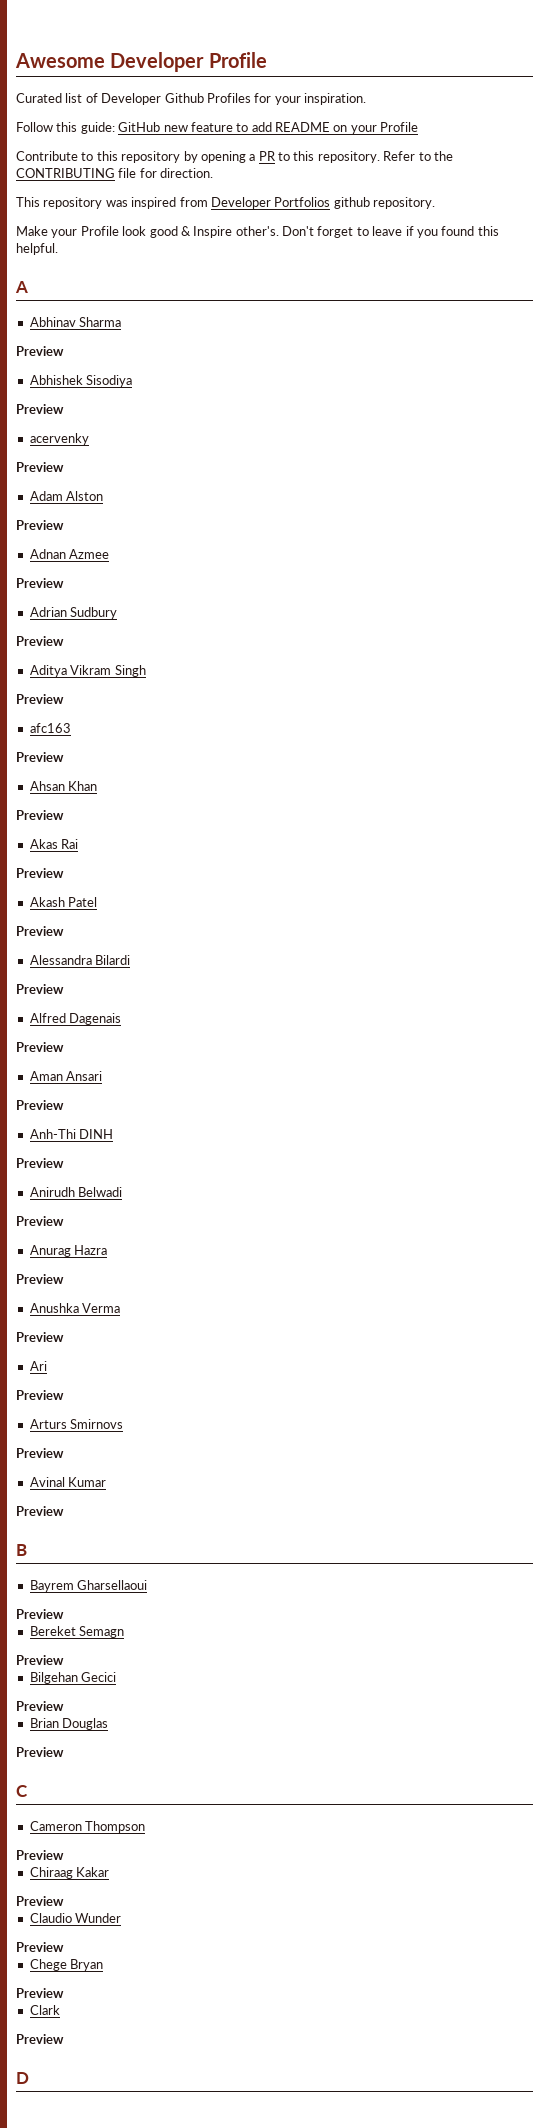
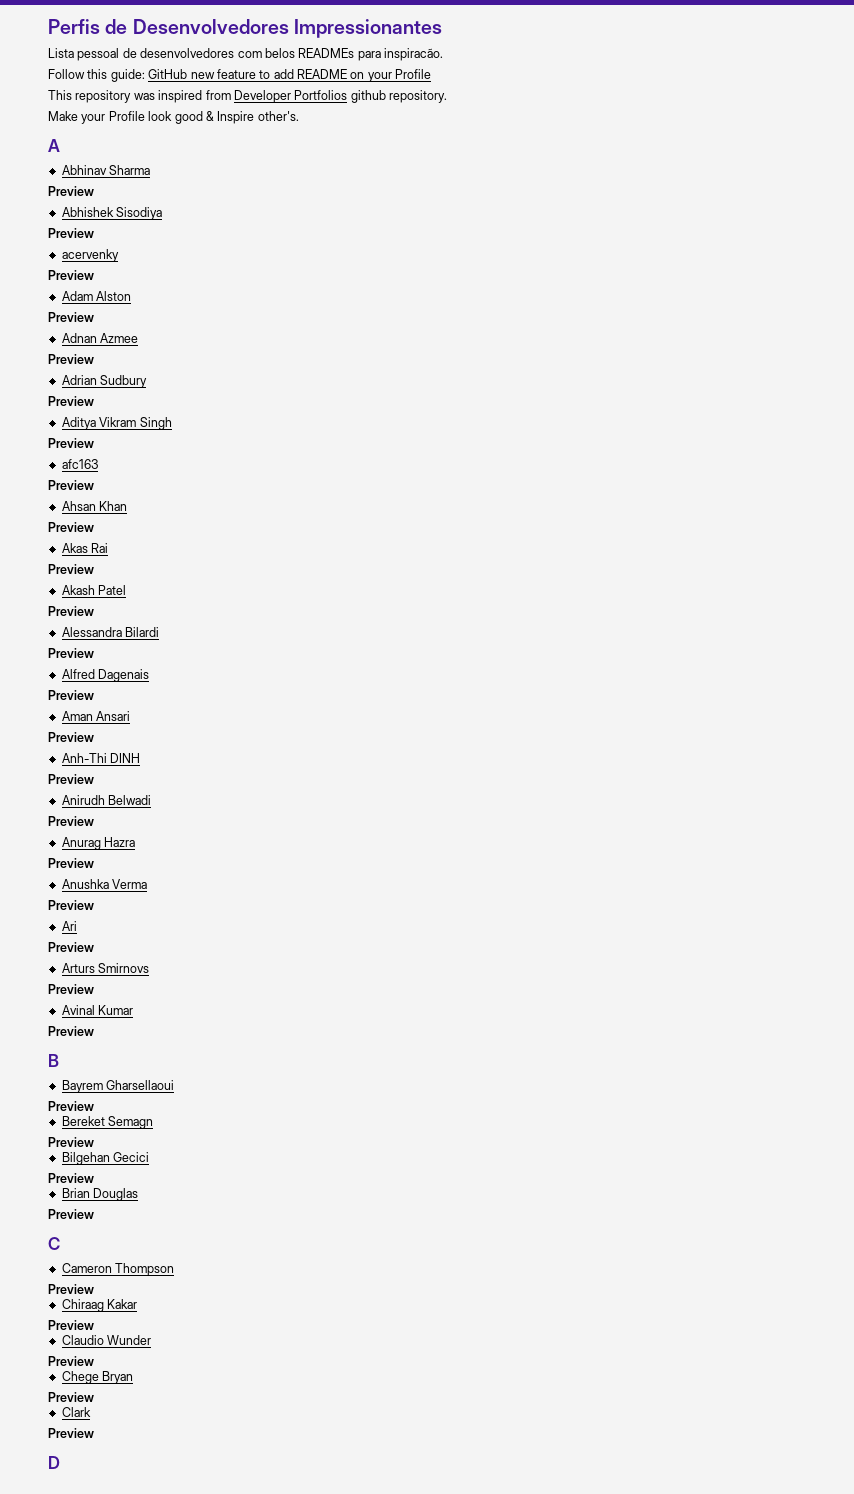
[15,52,267,72] [16,93,366,105] Awesome Developer Profile // Curated list of Developer Github Profiles for your inspiration. -> [48,19,442,38] [48,48,443,61] Perfis de Desenvolvedores Impressionantes // Lista pessoal de desenvolvedores com belos READMEs para inspiracão.
[16,151,453,163] [16,168,214,178] // Contribute to this repository by opening a PR to this repository. Refer to the CONTRIBUTING file for direction. -> (432, 74) none
[282,226,499,238] [16,243,58,255] Don't forget to leave if you found this helpful. -> (299, 116) none

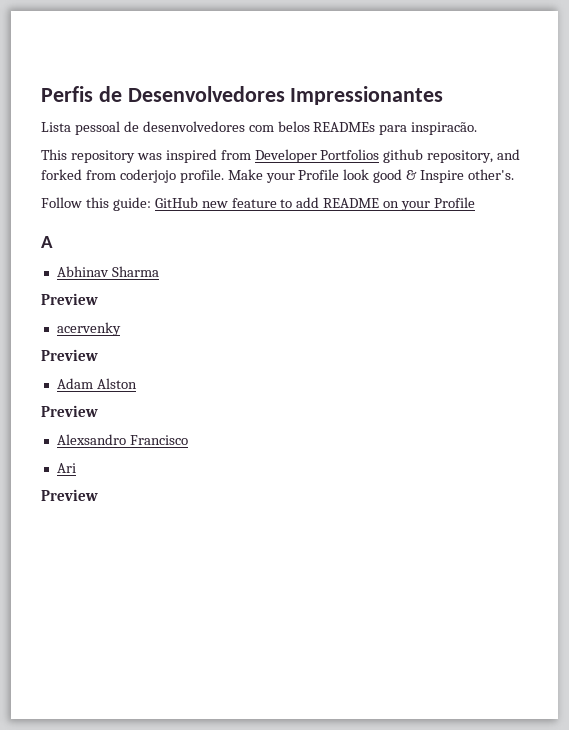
(443, 54) none -> [41,149,521,163] [41,169,515,183] // This repository was inspired from Developer Portfolios github repository, and forked from coderjojo profile. Make your Profile look good & Inspire other's.
[48,90,447,103] [48,111,299,124] // This repository was inspired from Developer Portfolios github repository. // Make your Profile look good & Inspire other's. -> (476, 202) none
[61,207,163,220] [48,228,94,238] // Abhishek Sisodiya // Preview -> (98, 299) none
[61,333,139,343] [48,354,94,364] [61,375,148,388] [48,396,94,406] [61,417,172,430] [48,438,94,448] [61,459,98,469] [48,480,94,490] [61,501,128,511] [48,522,94,532] [61,543,109,553] [48,564,94,574] [61,585,127,595] [48,606,94,616] [61,627,160,637] [48,648,94,658] [61,669,150,682] [48,690,94,700] [61,711,131,721] [48,732,94,742] [61,753,141,763] [48,774,94,784] [61,795,152,805] [48,816,94,826] [61,837,136,850] [48,858,94,868] [61,879,148,889] [48,900,94,910] [61,921,77,931] [48,942,94,952] [61,963,150,973] [48,984,94,994] [61,1005,134,1015] [48,1026,94,1036] [48,1054,59,1067] [61,1080,175,1093] [48,1101,94,1111] [61,1116,154,1129] [48,1137,94,1147] [61,1152,150,1165] [48,1173,94,1183] [61,1188,139,1201] [48,1209,94,1219] [48,1237,60,1250] [61,1263,175,1276] [48,1284,94,1294] [61,1299,138,1312] [48,1320,94,1330] [61,1335,152,1345] [48,1356,94,1366] [61,1371,134,1384] [48,1392,94,1402] [61,1407,91,1417] [48,1428,94,1438] [48,1456,60,1469] Adnan Azmee // Preview // Adrian Sudbury // Preview // Aditya Vikram Singh // Preview // afc163 // Preview // Ahsan Khan // Preview // Akas Rai // Preview // Akash Patel // Preview // Alessandra Bilardi // Preview // Alfred Dagenais // Preview // Aman Ansari // Preview // Anh-Thi DINH // Preview // Anirudh Belwadi // Preview // Anurag Hazra // Preview // Anushka Verma // Preview // Ari // Preview // Arturs Smirnovs // Preview // Avinal Kumar // Preview // B // Bayrem Gharsellaoui // Preview // Bereket Semagn // Preview // Bilgehan Gecici // Preview // Brian Douglas // Preview // C // Cameron Thompson // Preview // Chiraag Kakar // Preview // Claudio Wunder // Preview // Chege Bryan // Preview // Clark // Preview // D -> [56,434,188,445] [56,463,76,473] [41,489,98,501] Alexsandro Francisco // Ari // Preview

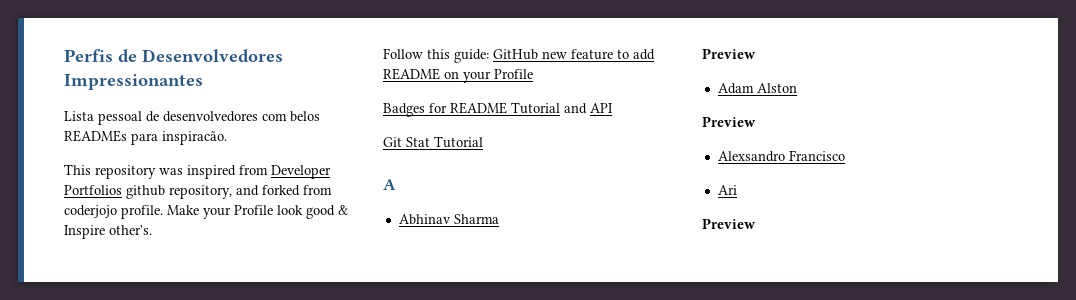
(476, 202) none -> [383,102,613,117] [383,136,483,148] // Badges for README Tutorial and API // Git Stat Tutorial
[56,322,121,336] [41,349,98,361] // acervenky // Preview -> (756, 53) none

